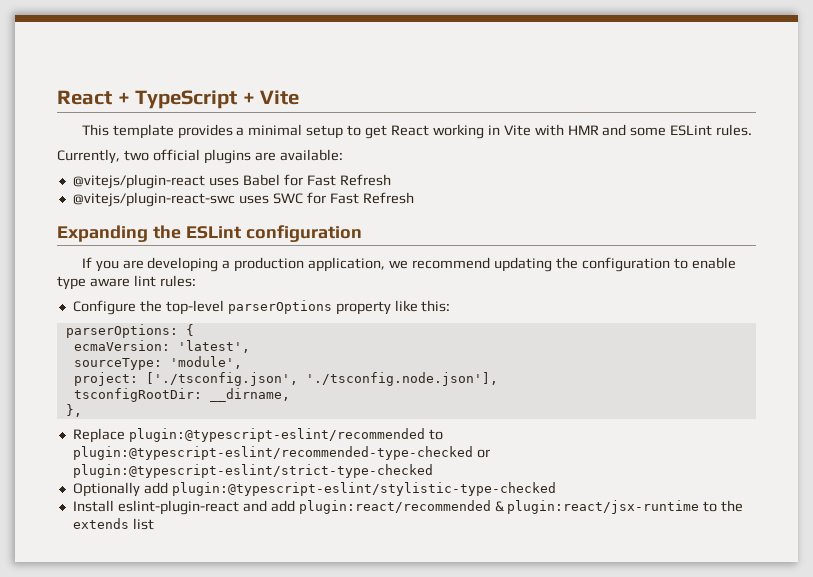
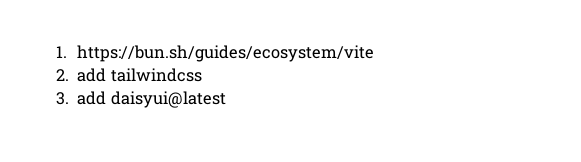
[57,90,300,109] [81,124,753,139] [57,149,343,164] [72,174,391,189] [72,192,414,207] [57,225,362,242] [81,257,736,272] [57,275,196,290] [72,300,451,315] [65,324,194,338] [73,340,250,353] [73,356,242,370] [73,372,498,386] [73,388,290,402] [65,404,82,417] [72,428,443,443] [72,446,490,460] [72,464,433,478] [72,482,556,497] [72,500,744,515] [72,518,154,530] React + TypeScript + Vite // This template provides a minimal setup to get React working in Vite with HMR and some ESLint rules. // Currently, two official plugins are available: // @vitejs/plugin-react uses Babel for Fast Refresh // @vitejs/plugin-react-swc uses SWC for Fast Refresh // Expanding the ESLint configuration // If you are developing a production application, we recommend updating the configuration to enable type aware lint rules: // Configure the top-level parserOptions property like this: // parserOptions: { // ecmaVersion: 'latest', // sourceType: 'module', // project: ['./tsconfig.json', './tsconfig.node.json'], // tsconfigRootDir: __dirname, // }, // Replace plugin:@typescript-eslint/recommended to plugin:@typescript-eslint/recommended-type-checked or plugin:@typescript-eslint/strict-type-checked // Optionally add plugin:@typescript-eslint/stylistic-type-checked // Install eslint-plugin-react and add plugin:react/recommended & plugin:react/jsx-runtime to the extends list -> [56,45,375,62] [56,68,202,82] [56,91,226,108] 1. https://bun.sh/guides/ecosystem/vite // 2. add tailwindcss // 3. add daisyui@latest

